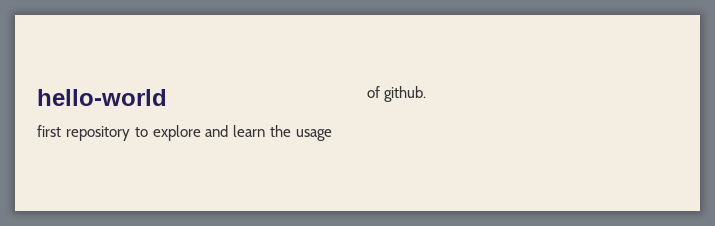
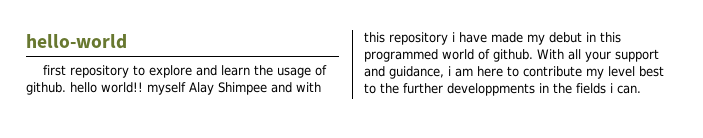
(427, 94) none -> [70,82,321,95] [364,32,621,45] [364,49,659,62] [364,66,664,79] [364,83,641,96] hello world!! myself Alay Shimpee and with this repository i have made my debut in this programmed world of github. With all your support and guidance, i am here to contribute my level best to the further developpments in the fields i can.

